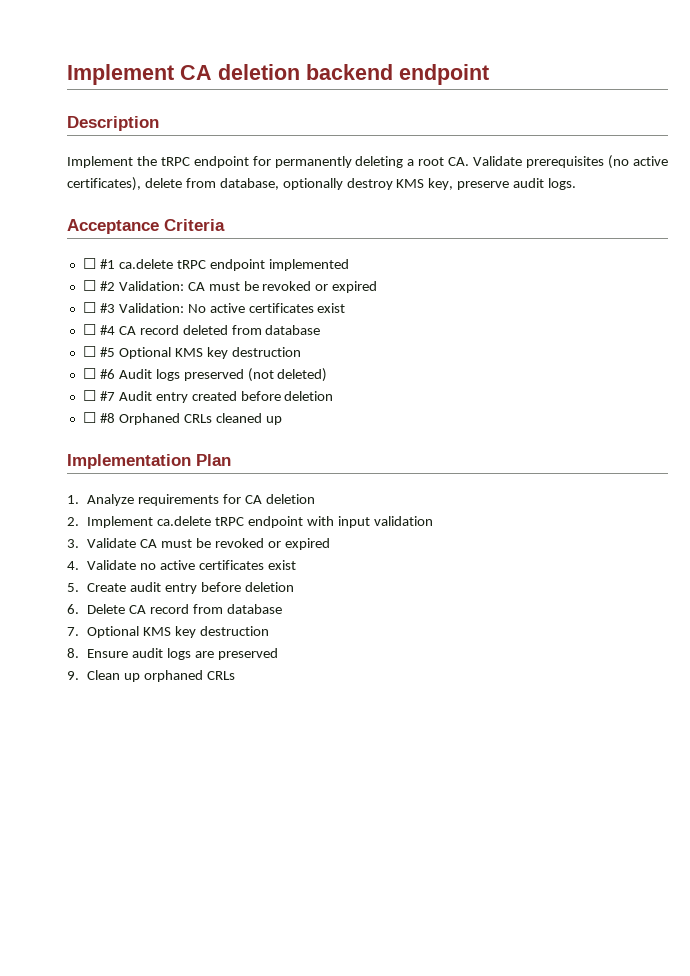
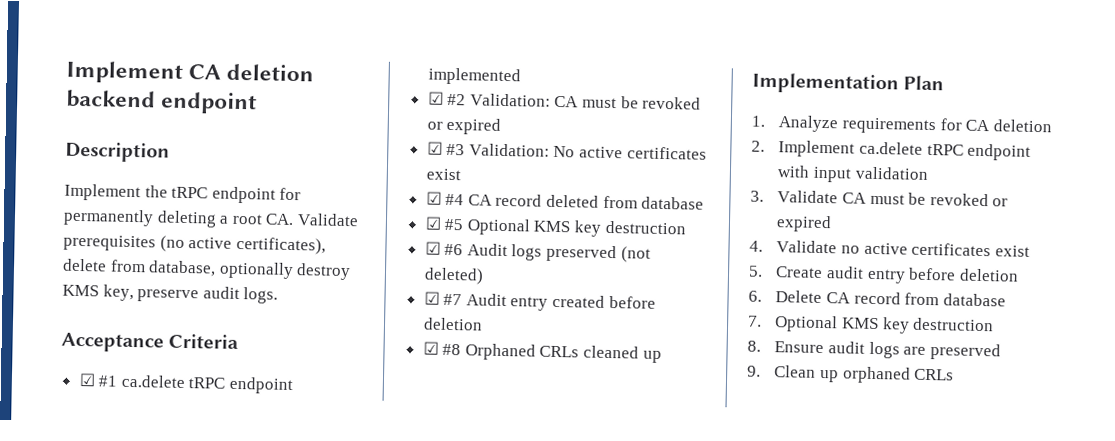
[82,258,96,269] ☐ -> [78,373,96,387] ☑
[82,280,96,291] ☐ -> [427,91,444,105] ☑
[82,302,96,313] ☐ -> [426,141,443,155] ☑
[82,324,96,335] ☐ -> [425,191,442,205] ☑
[82,346,96,357] ☐ -> [424,216,442,230] ☑
[82,368,96,379] ☐ -> [424,241,441,255] ☑
[82,390,96,401] ☐ -> [423,291,440,305] ☑
[82,412,96,423] ☐ -> [422,341,439,355] ☑

